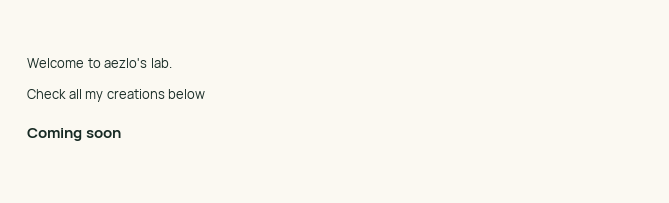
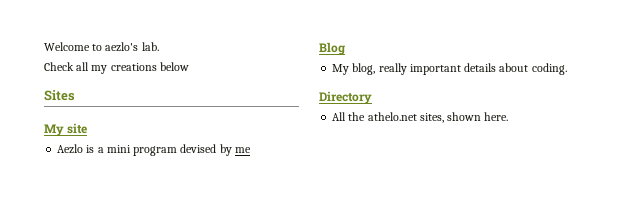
[27,128,122,141] Coming soon -> [44,90,75,101] [44,123,88,136] [57,144,251,156] [319,42,345,55] [332,63,567,75] [319,91,372,104] [332,112,509,123] Sites // My site // Aezlo is a mini program devised by me // Blog // My blog, really important details about coding. // Directory // All the athelo.net sites, shown here.

